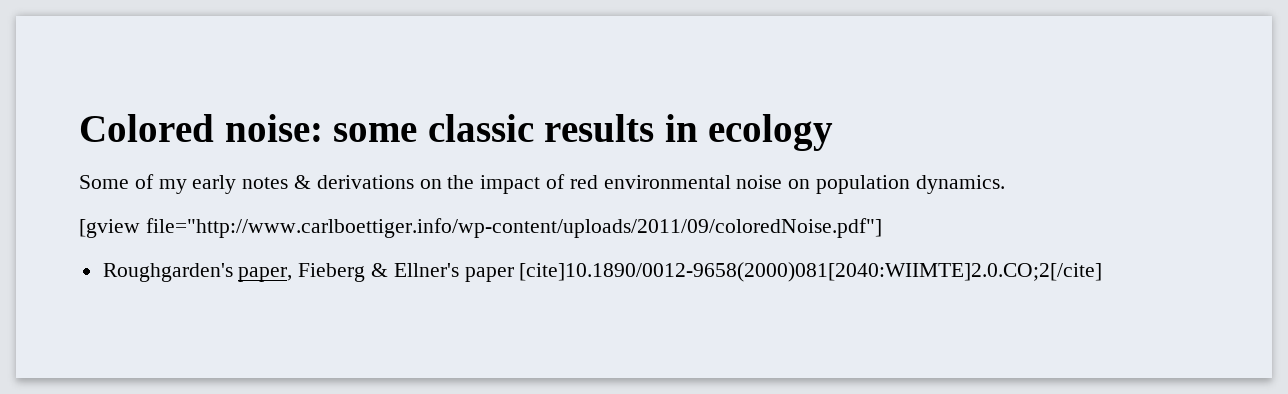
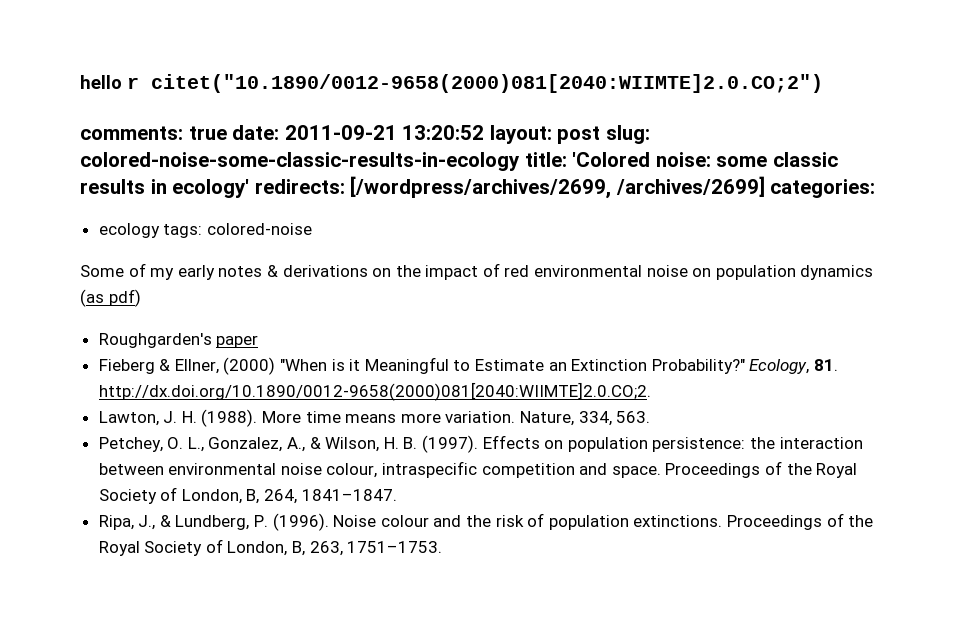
[79,114,214,142] Colored -> [80,74,823,93] [80,125,650,144] [80,152,651,171] hello r citet("10.1890/0012-9658(2000)081[2040:WIIMTE]2.0.CO;2") // comments: true date: 2011-09-21 13:20:52 layout: post slug: colored-noise-some-classic-results-in-ecology title: 'Colored
(698, 128) none -> [172,176,876,199] ecology' redirects: [/wordpress/archives/2699, /archives/2699] categories: //
(834, 132) none -> [163,223,312,238] tags: colored-noise
[915,175,1005,194] [79,218,882,238] dynamics. // [gview file="http://www.carlboettiger.info/wp-content/uploads/2011/09/coloredNoise.pdf"] -> [800,265,874,280] [80,289,141,307] dynamics (as pdf)
[238,267,293,282] paper, -> [216,335,259,348] paper //
[393,262,1103,282] Ellner's paper [cite]10.1890/0012-9658(2000)081[2040:WIIMTE]2.0.CO;2[/cite] -> [174,357,838,375] [98,382,651,401] [98,409,651,427] [98,435,863,453] [98,461,858,478] [98,487,397,504] [98,513,874,531] [98,539,443,556] Ellner, (2000) "When is it Meaningful to Estimate an Extinction Probability?" Ecology, 81. http://dx.doi.org/10.1890/0012-9658(2000)081[2040:WIIMTE]2.0.CO;2. // Lawton, J. H. (1988). More time means more variation. Nature, 334, 563. // Petchey, O. L., Gonzalez, A., & Wilson, H. B. (1997). Effects on population persistence: the interaction between environmental noise colour, intraspecific competition and space. Proceedings of the Royal Society of London, B, 264, 1841–1847. // Ripa, J., & Lundberg, P. (1996). Noise colour and the risk of population extinctions. Proceedings of the Royal Society of London, B, 263, 1751–1753.

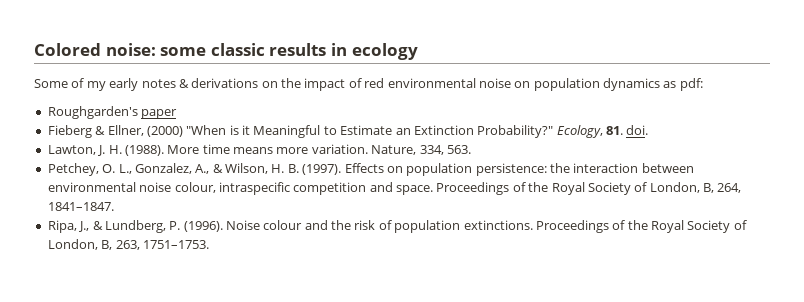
[80,74,823,93] [80,125,650,144] [80,152,651,171] hello r citet("10.1890/0012-9658(2000)081[2040:WIIMTE]2.0.CO;2") // comments: true date: 2011-09-21 13:20:52 layout: post slug: colored-noise-some-classic-results-in-ecology title: 'Colored -> [34,43,101,56] Colored
[172,176,876,199] ecology' redirects: [/wordpress/archives/2699, /archives/2699] categories: // -> (347, 49) none
[163,223,312,238] tags: colored-noise -> (418, 51) none
[80,289,141,307] (as pdf) -> [663,78,703,91] as pdf:
[98,382,651,401] http://dx.doi.org/10.1890/0012-9658(2000)081[2040:WIIMTE]2.0.CO;2. -> [626,125,649,135] doi.

